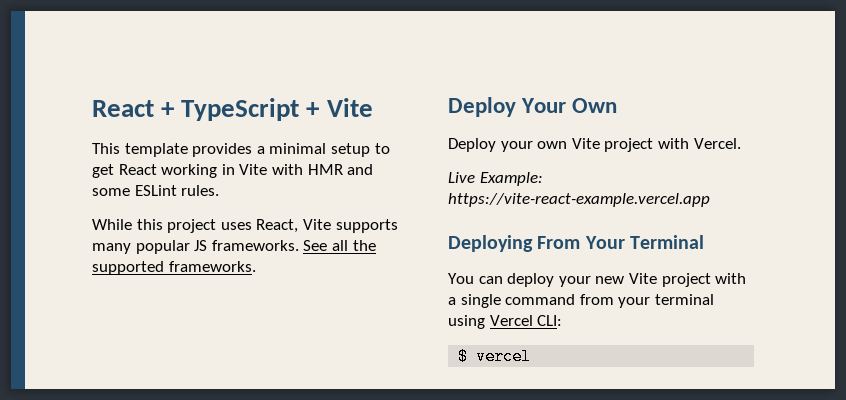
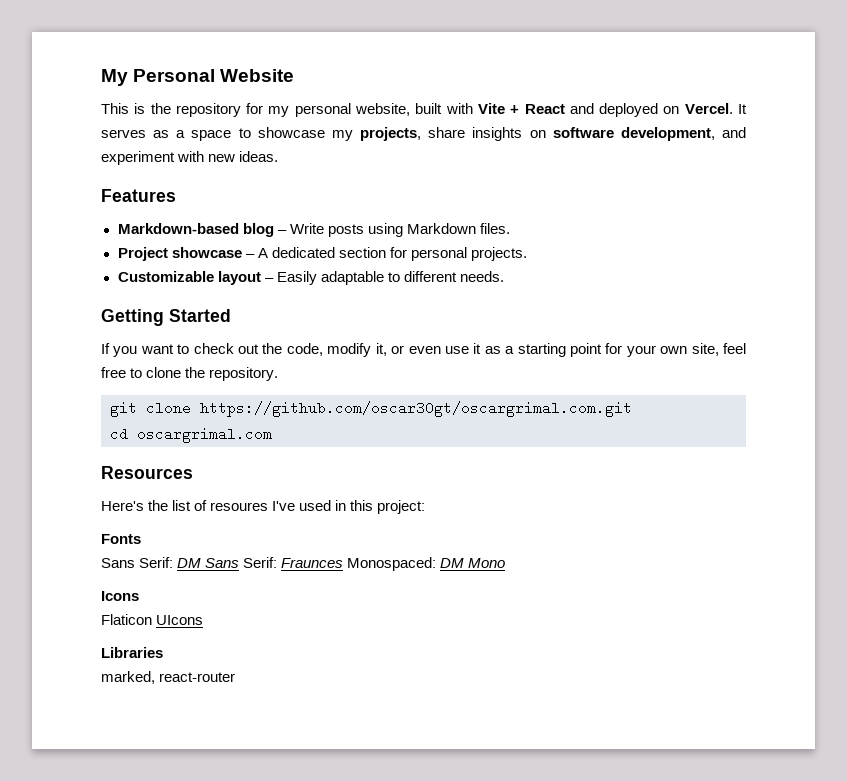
[92,98,373,121] [92,143,390,157] [92,164,374,178] [92,185,220,196] [92,219,398,233] [92,240,376,254] [92,261,256,275] [448,97,618,117] [448,138,741,152] [448,172,543,186] [448,193,710,207] [448,235,704,252] [448,273,747,287] [448,294,714,308] [448,315,563,329] [458,348,532,365] React + TypeScript + Vite // This template provides a minimal setup to get React working in Vite with HMR and some ESLint rules. // While this project uses React, Vite supports many popular JS frameworks. See all the supported frameworks. // Deploy Your Own // Deploy your own Vite project with Vercel. // Live Example: https://vite-react-example.vercel.app // Deploying From Your Terminal // You can deploy your new Vite project with a single command from your terminal using Vercel CLI: // $ vercel -> [101,69,295,86] [101,103,747,117] [101,127,746,141] [101,151,279,165] [101,189,176,202] [117,223,510,237] [117,247,527,261] [117,271,504,285] [101,309,231,326] [101,343,747,357] [101,367,279,381] [110,401,632,417] [110,427,272,443] [101,466,193,479] [101,500,426,514] [101,534,141,544] [101,557,506,571] [101,591,139,601] [101,614,204,625] [101,647,163,658] [101,671,236,684] My Personal Website // This is the repository for my personal website, built with Vite + React and deployed on Vercel. It serves as a space to showcase my projects, share insights on software development, and experiment with new ideas. // Features // Markdown-based blog – Write posts using Markdown files. // Project showcase – A dedicated section for personal projects. // Customizable layout – Easily adaptable to different needs. // Getting Started // If you want to check out the code, modify it, or even use it as a starting point for your own site, feel free to clone the repository. // git clone https://github.com/oscar30gt/oscargrimal.com.git // cd oscargrimal.com // Resources // Here's the list of resoures I've used in this project: // Fonts // Sans Serif: DM Sans Serif: Fraunces Monospaced: DM Mono // Icons // Flaticon UIcons // Libraries // marked, react-router

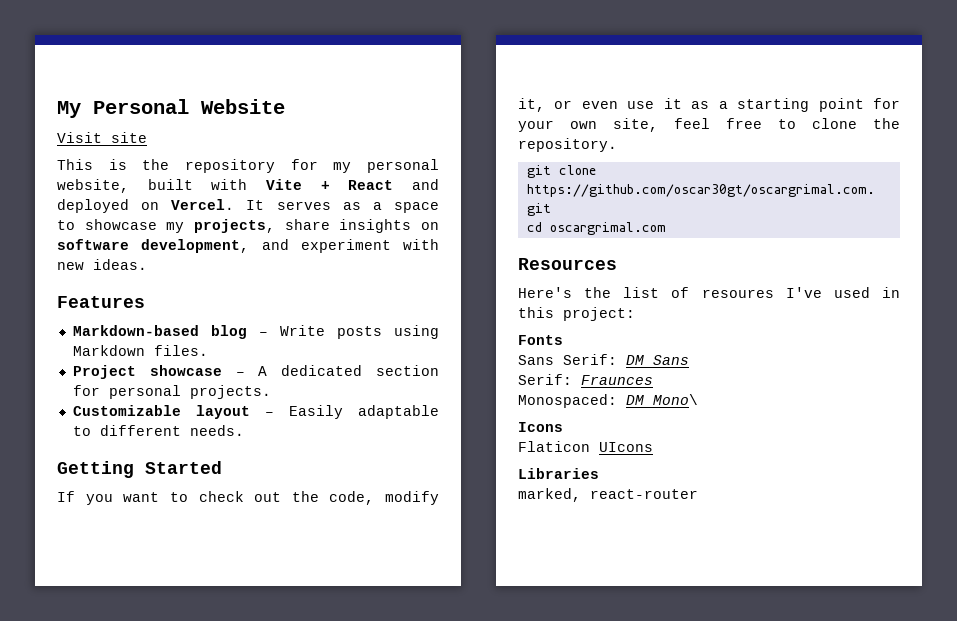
(295, 75) none -> [57,132,147,143] // Visit site
(240, 563) none -> (689, 360) //
(344, 563) none -> (653, 380) //
[468,558,506,568] Mono -> [653,394,698,405] Mono\

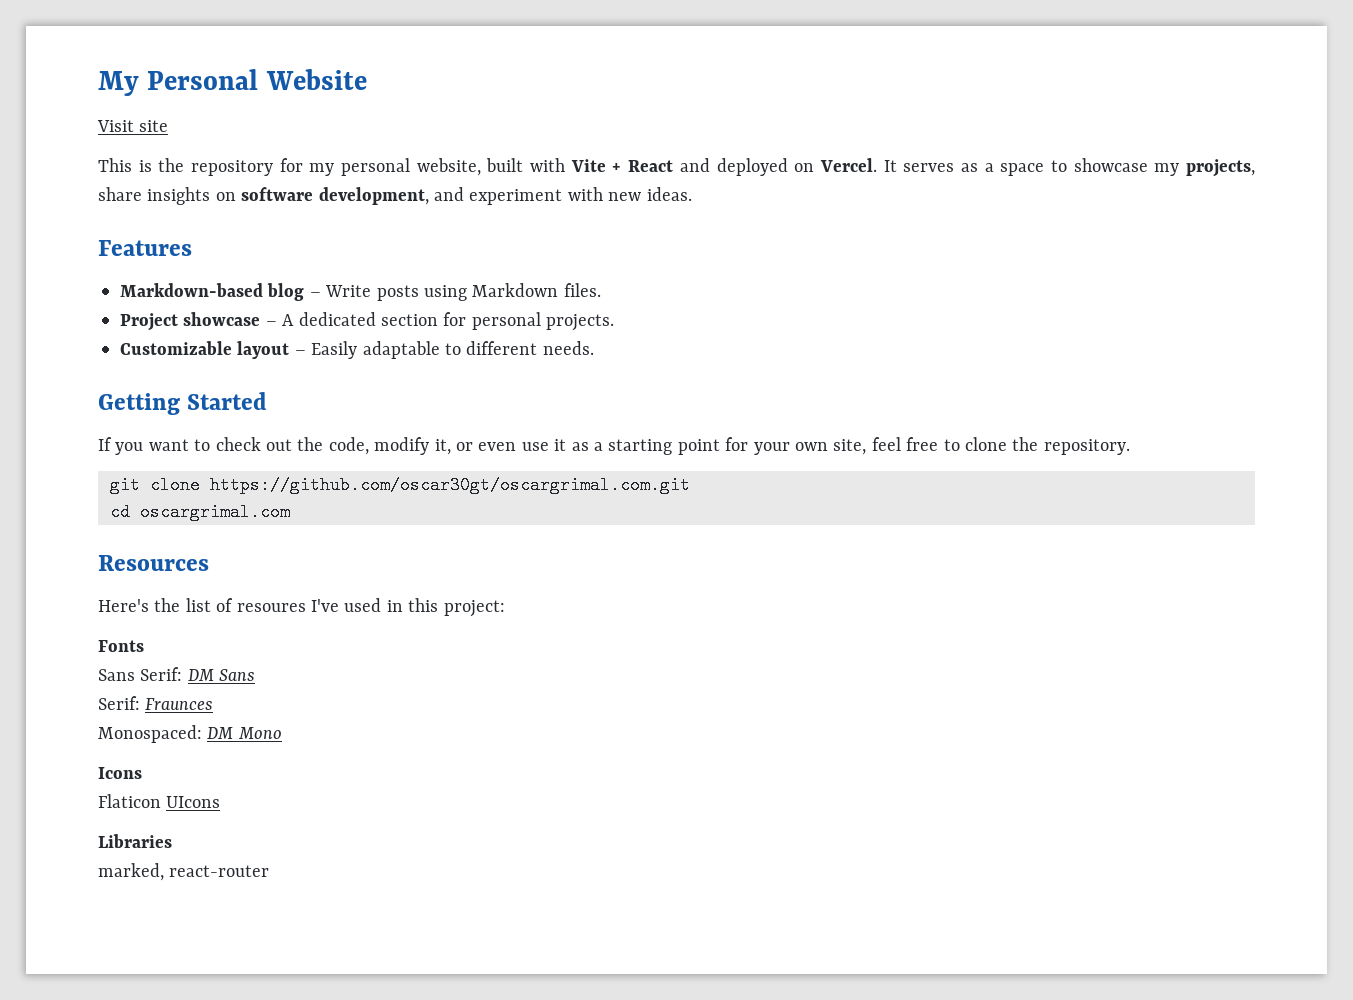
[653,394,698,405] Mono\ -> [237,727,282,739] Mono

